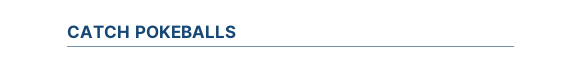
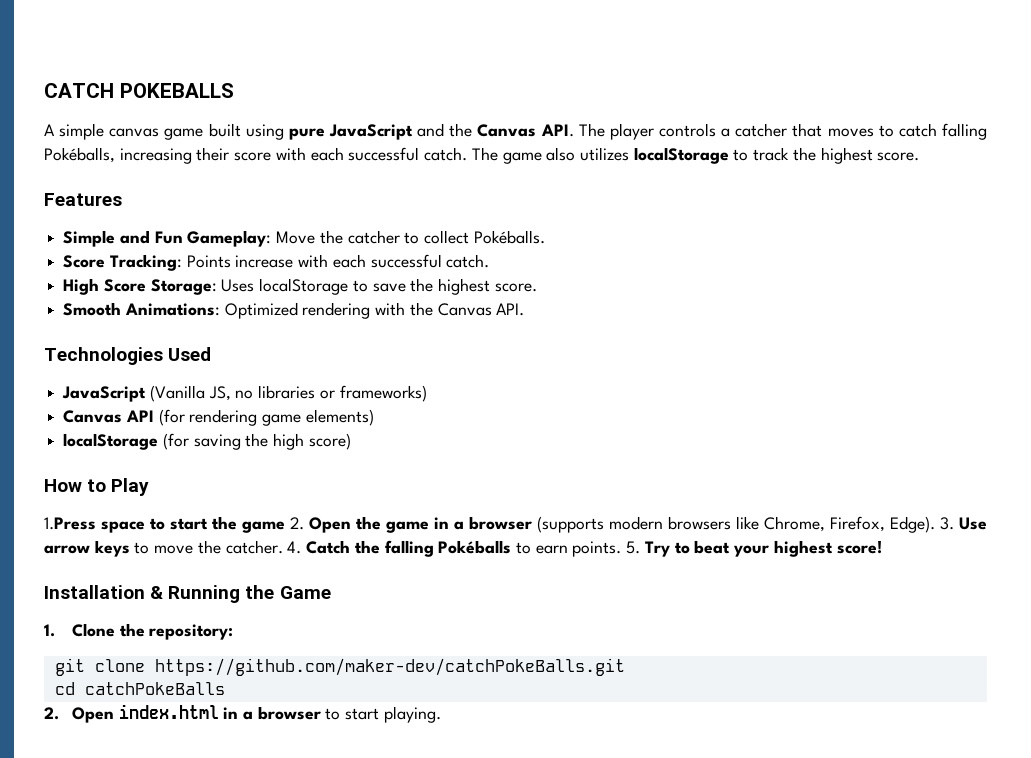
(236, 32) none -> [44,123,987,140] [44,147,920,164] [44,193,122,206] [63,230,545,247] [63,254,490,271] [63,278,537,295] [63,302,525,319] [44,347,212,365] [62,385,427,402] [63,409,374,426] [63,433,351,450] [44,478,150,496] [44,516,987,533] [44,540,882,557] [44,585,331,603] [44,623,234,640] [54,658,625,676] [54,682,225,695] [44,704,441,723] // A simple canvas game built using pure JavaScript and the Canvas API. The player controls a catcher that moves to catch falling Pokéballs, increasing their score with each successful catch. The game also utilizes localStorage to track the highest score. // Features // Simple and Fun Gameplay: Move the catcher to collect Pokéballs. // Score Tracking: Points increase with each successful catch. // High Score Storage: Uses localStorage to save the highest score. // Smooth Animations: Optimized rendering with the Canvas API. // Technologies Used // JavaScript (Vanilla JS, no libraries or frameworks) // Canvas API (for rendering game elements) // localStorage (for saving the high score) // How to Play // 1.Press space to start the game 2. Open the game in a browser (supports modern browsers like Chrome, Firefox, Edge). 3. Use arrow keys to move the catcher. 4. Catch the falling Pokéballs to earn points. 5. Try to beat your highest score! // Installation & Running the Game // 1. Clone the repository: // git clone https://github.com/maker-dev/catchPokeBalls.git // cd catchPokeBalls // 2. Open index.html in a browser to start playing.

